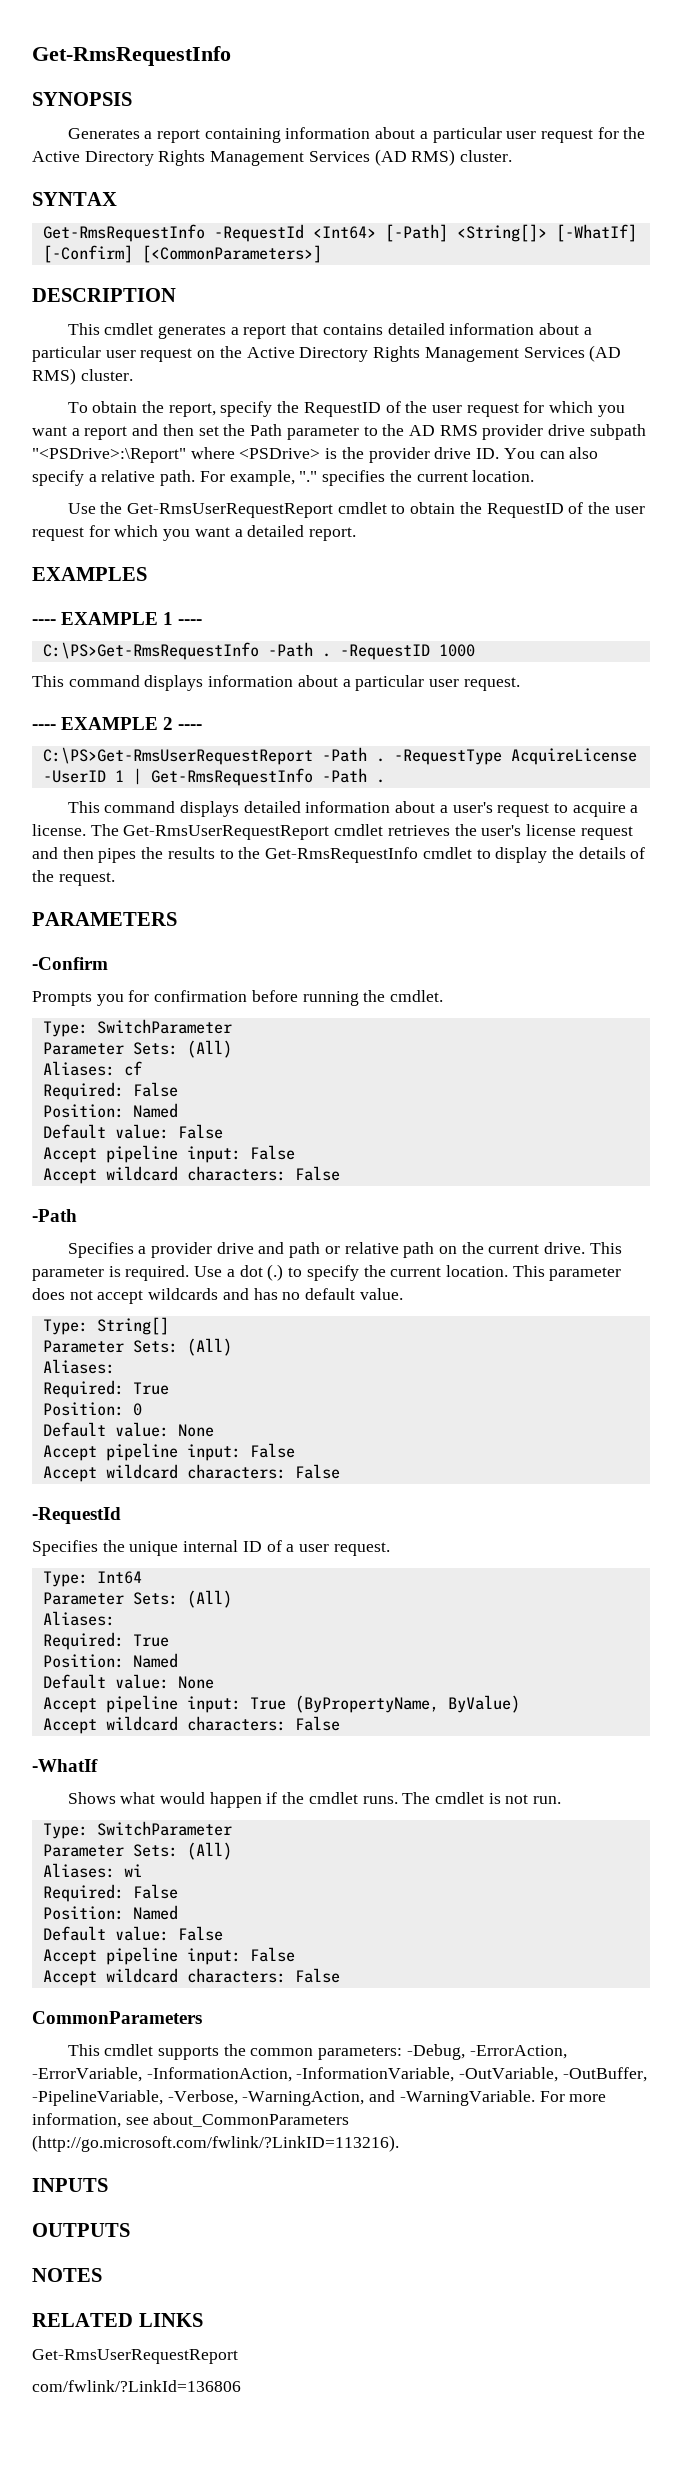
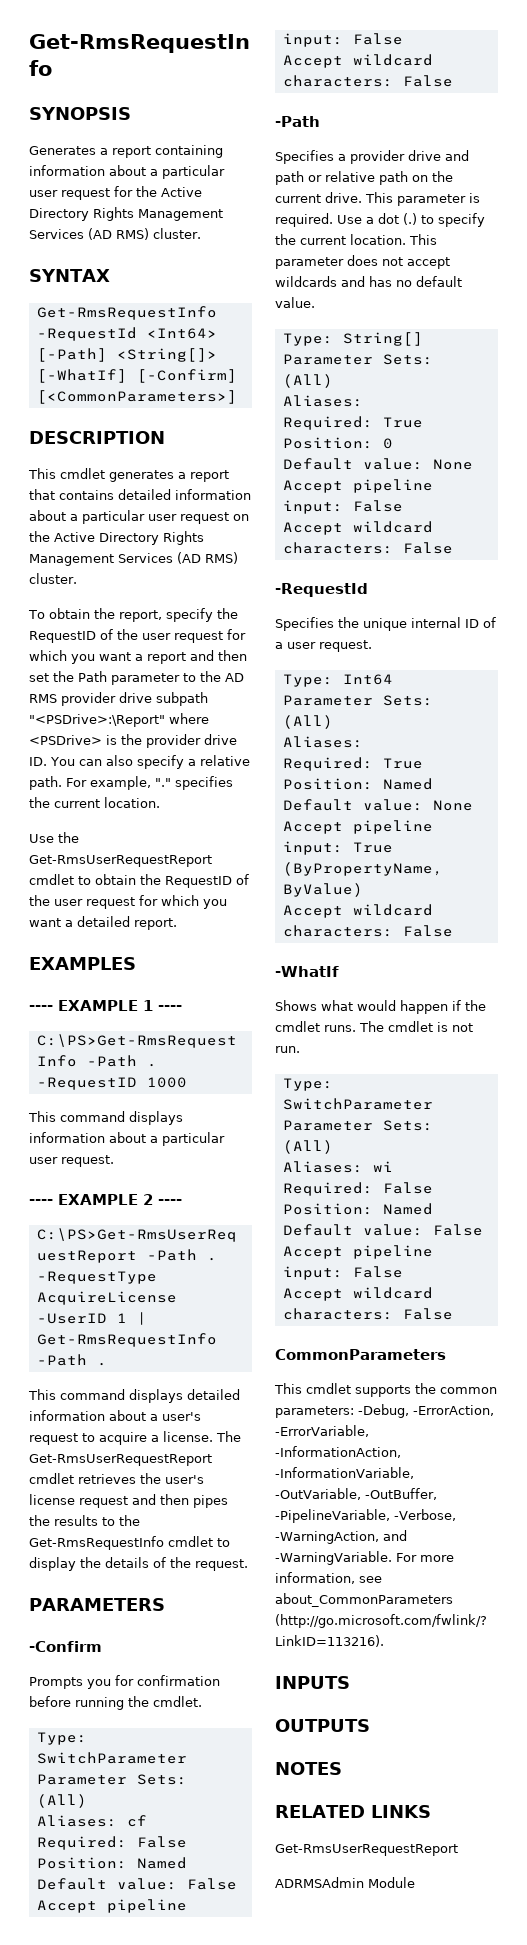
[32,2380,241,2392] com/fwlink/?LinkId=136806 -> [275,1877,415,1888] ADRMSAdmin Module

